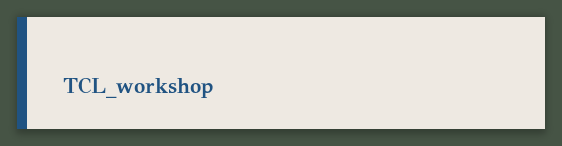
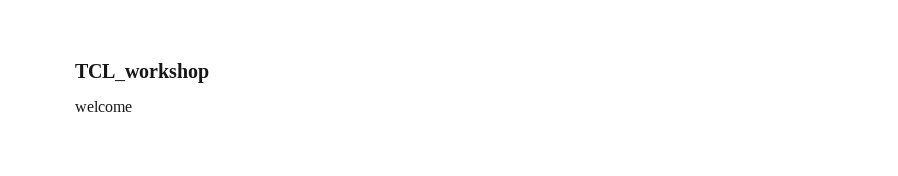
(214, 87) none -> [75,101,132,112] // welcome

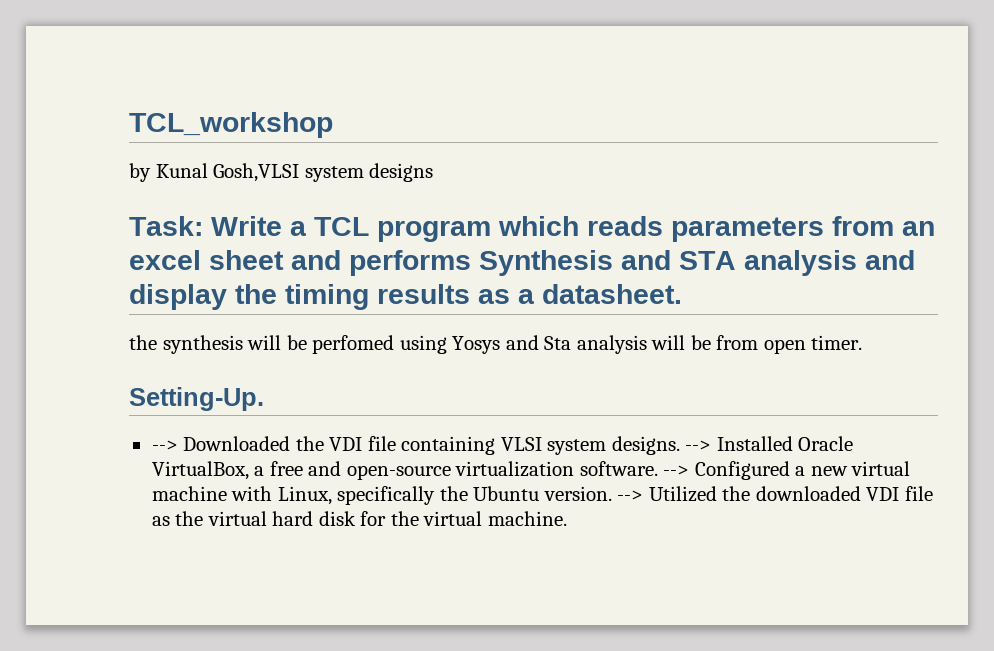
[75,101,132,112] welcome -> [129,163,434,182] [129,216,935,242] [129,250,915,276] [129,284,682,310] [129,335,863,354] [129,387,264,411] [151,436,854,455] [151,461,911,480] [151,486,933,505] [151,511,567,526] by Kunal Gosh,VLSI system designs // Task: Write a TCL program which reads parameters from an excel sheet and performs Synthesis and STA analysis and display the timing results as a datasheet. // the synthesis will be perfomed using Yosys and Sta analysis will be from open timer. // Setting-Up. // --> Downloaded the VDI file containing VLSI system designs. --> Installed Oracle VirtualBox, a free and open-source virtualization software. --> Configured a new virtual machine with Linux, specifically the Ubuntu version. --> Utilized the downloaded VDI file as the virtual hard disk for the virtual machine.

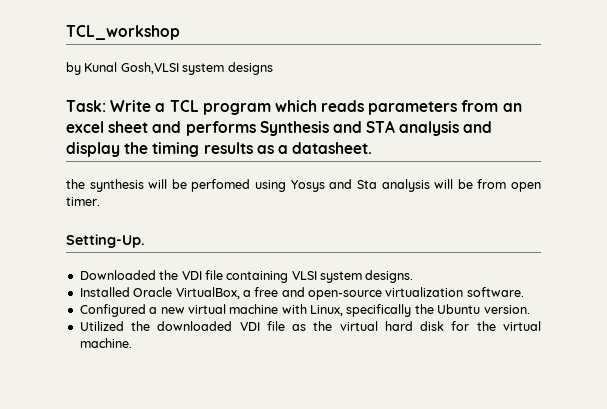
[151,440,178,451] --> -> (145, 241) none
[685,440,712,451] --> -> (414, 276) //
[663,465,690,476] --> -> (524, 292) //
[617,490,644,501] --> -> (530, 309) //

